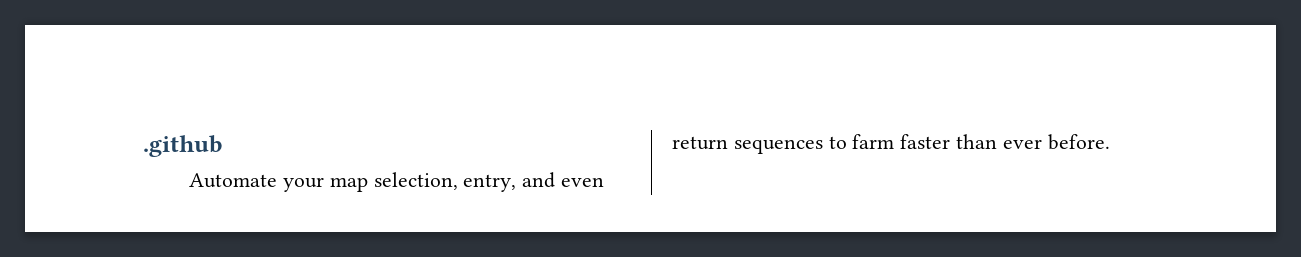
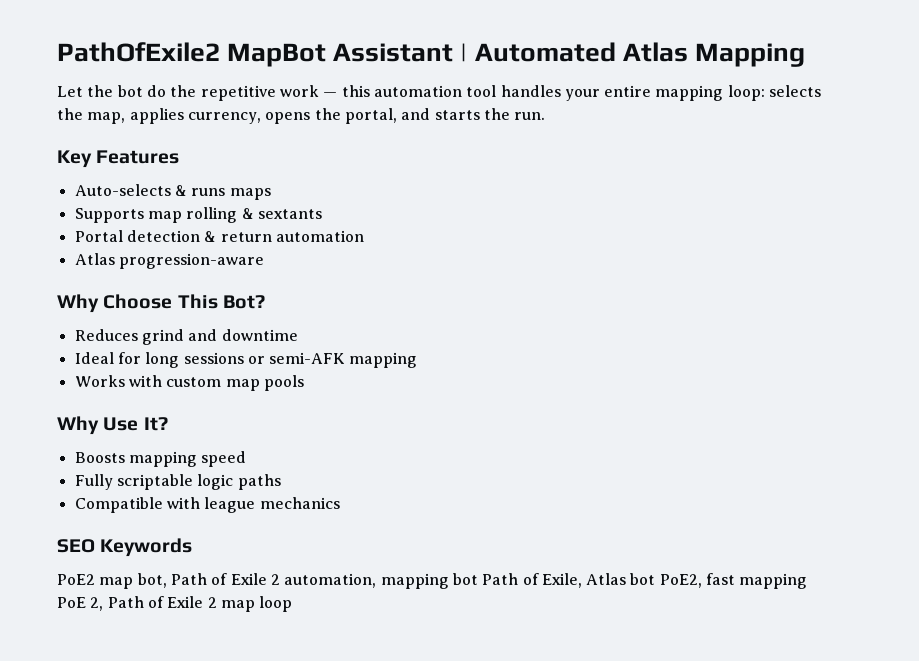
[143,135,223,157] [189,172,605,192] [672,134,1110,154] .github // Automate your map selection, entry, and even return sequences to farm faster than ever before. -> [57,42,805,67] [57,85,822,101] [57,108,546,124] [57,150,180,168] [74,184,271,200] [74,207,322,223] [74,230,364,242] [74,253,264,269] [57,294,265,313] [74,329,298,345] [74,352,417,368] [74,375,304,391] [57,416,168,435] [74,451,247,467] [74,474,281,490] [74,497,340,513] [57,538,193,557] [57,573,808,589] [57,596,293,612] PathOfExile2 MapBot Assistant | Automated Atlas Mapping // Let the bot do the repetitive work — this automation tool handles your entire mapping loop: selects the map, applies currency, opens the portal, and starts the run. // Key Features // Auto-selects & runs maps // Supports map rolling & sextants // Portal detection & return automation // Atlas progression-aware // Why Choose This Bot? // Reduces grind and downtime // Ideal for long sessions or semi-AFK mapping // Works with custom map pools // Why Use It? // Boosts mapping speed // Fully scriptable logic paths // Compatible with league mechanics // SEO Keywords // PoE2 map bot, Path of Exile 2 automation, mapping bot Path of Exile, Atlas bot PoE2, fast mapping PoE 2, Path of Exile 2 map loop

